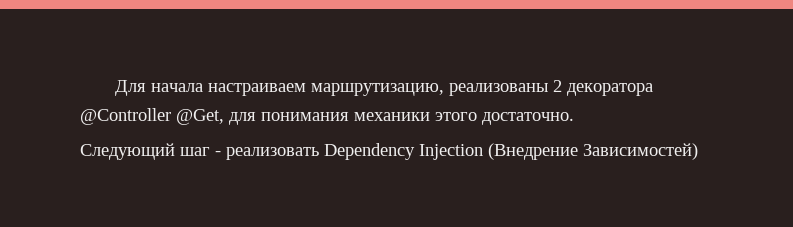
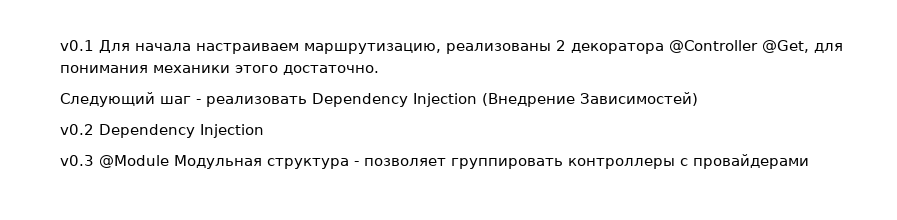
(114, 88) none -> [60,40,94,51] v0.1
(698, 151) none -> [60,124,264,138] [60,154,809,169] // v0.2 Dependency Injection // v0.3 @Module Модульная структура - позволяет группировать контроллеры с провайдерами

